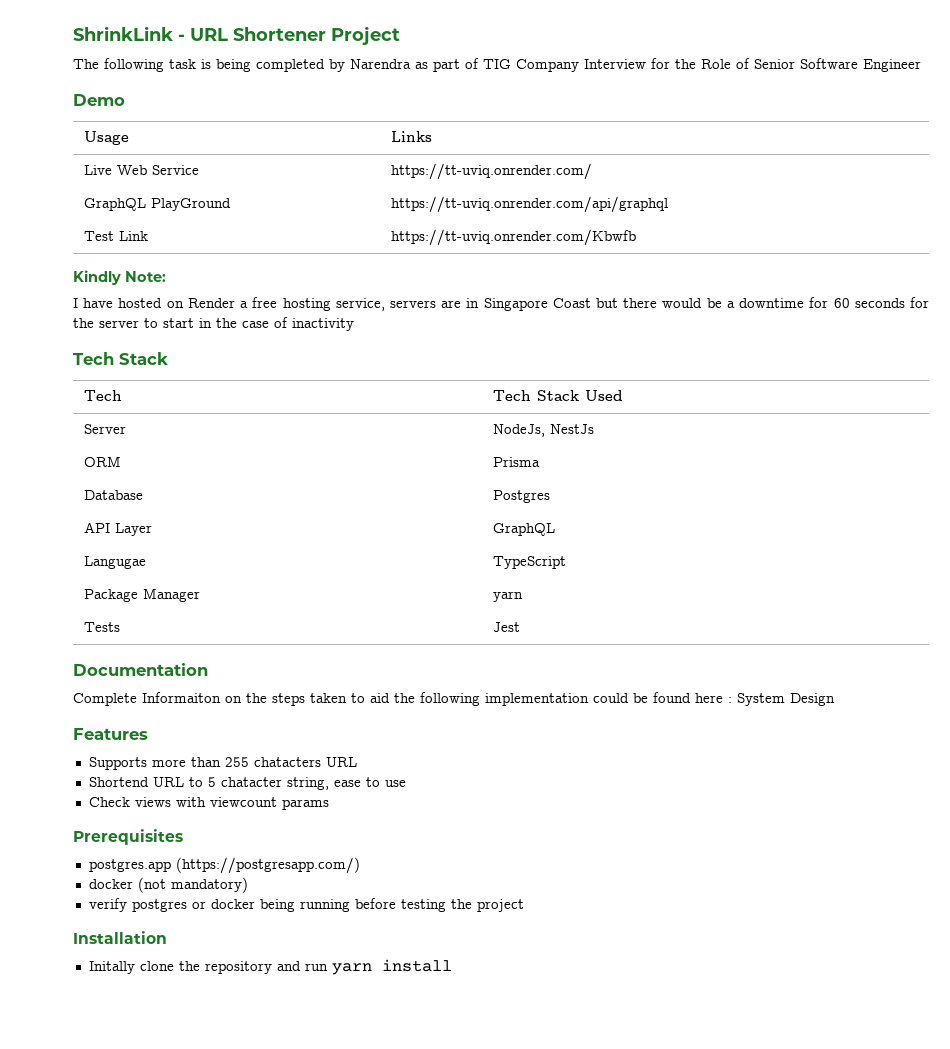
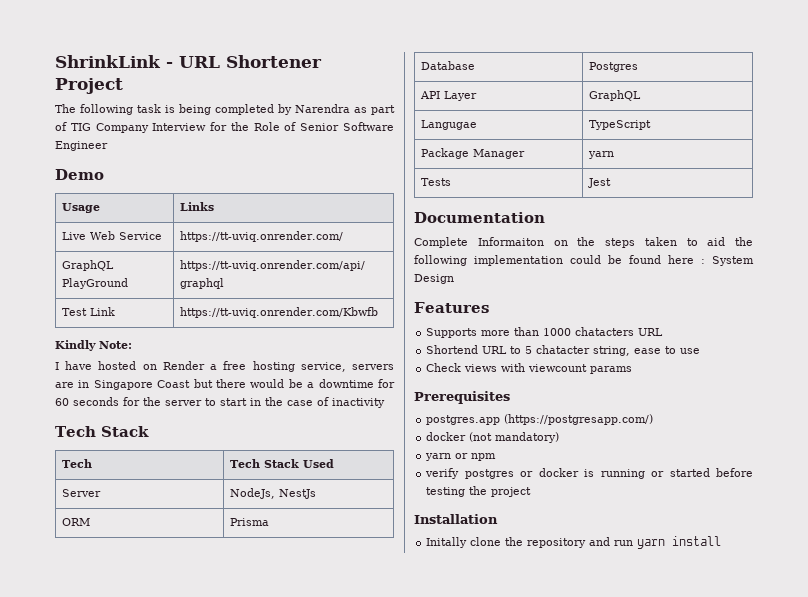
[224,757,249,767] 255 -> [543,328,572,336] 1000
(248, 885) none -> [425,453,497,461] // yarn or npm
[259,899,350,912] being running -> [584,468,710,479] is running or started

